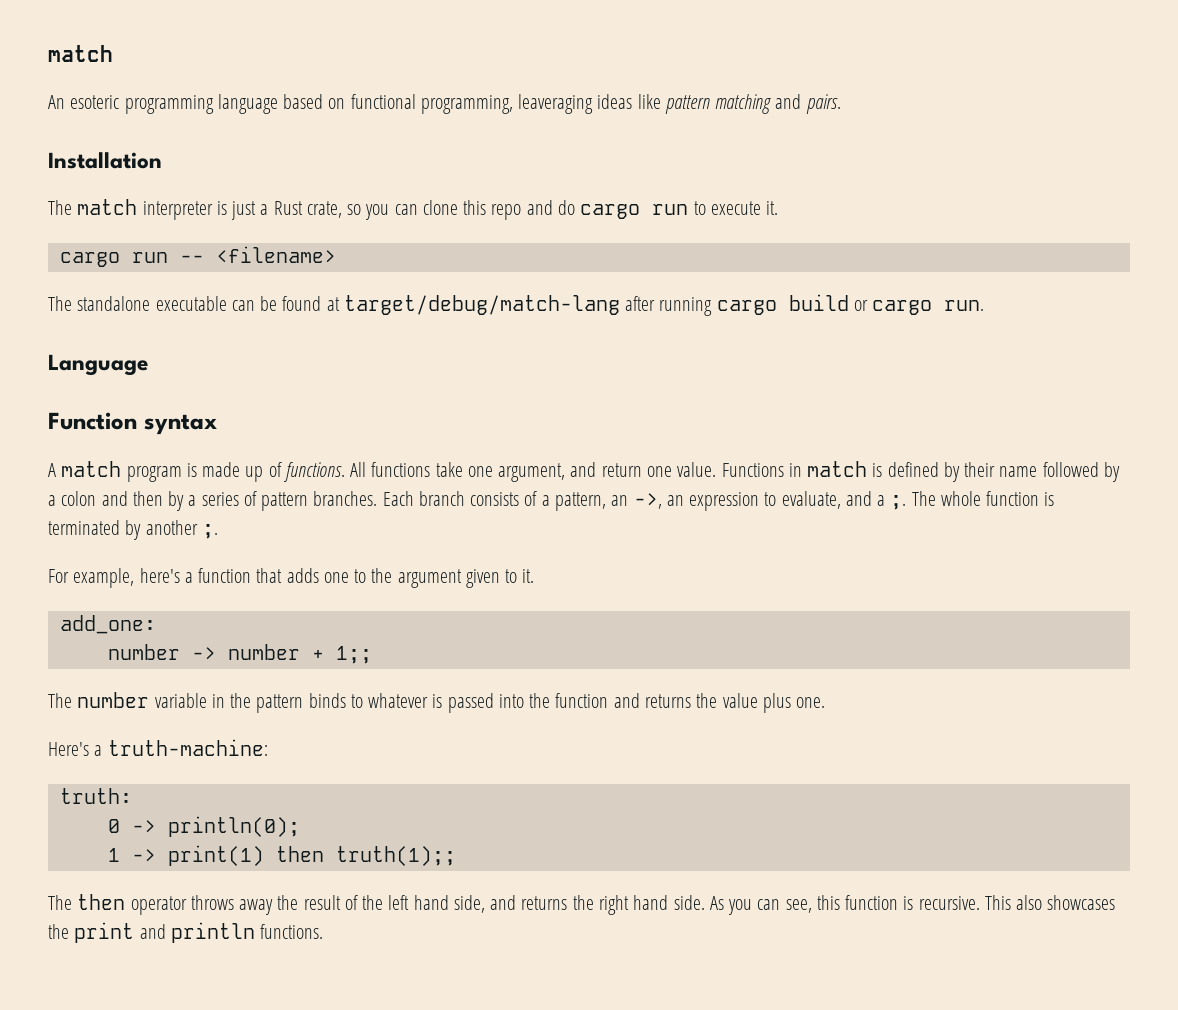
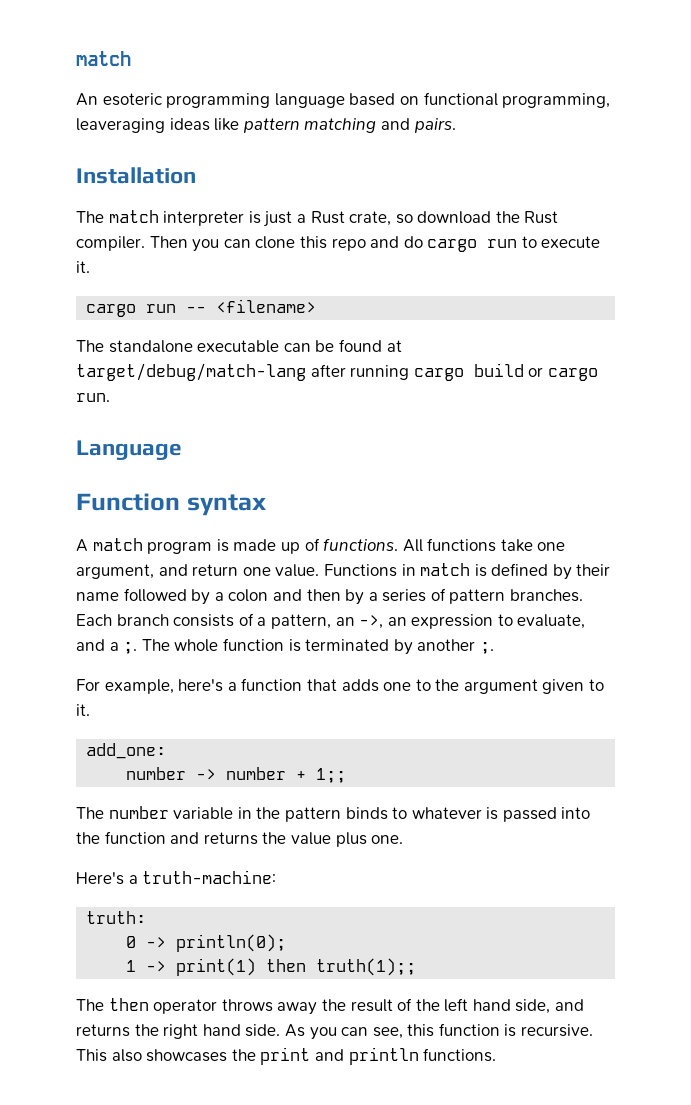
(362, 209) none -> [417,211,559,224] [76,236,188,251] download the Rust compiler. Then

